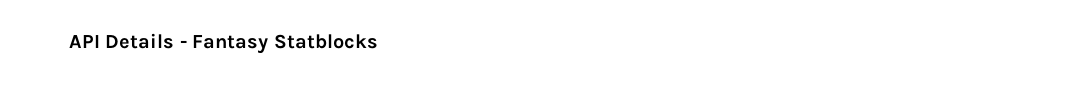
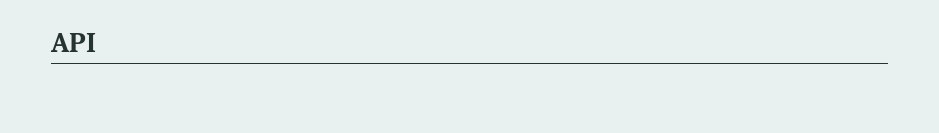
[105,33,378,54] Details - Fantasy Statblocks -> (96, 42) none

